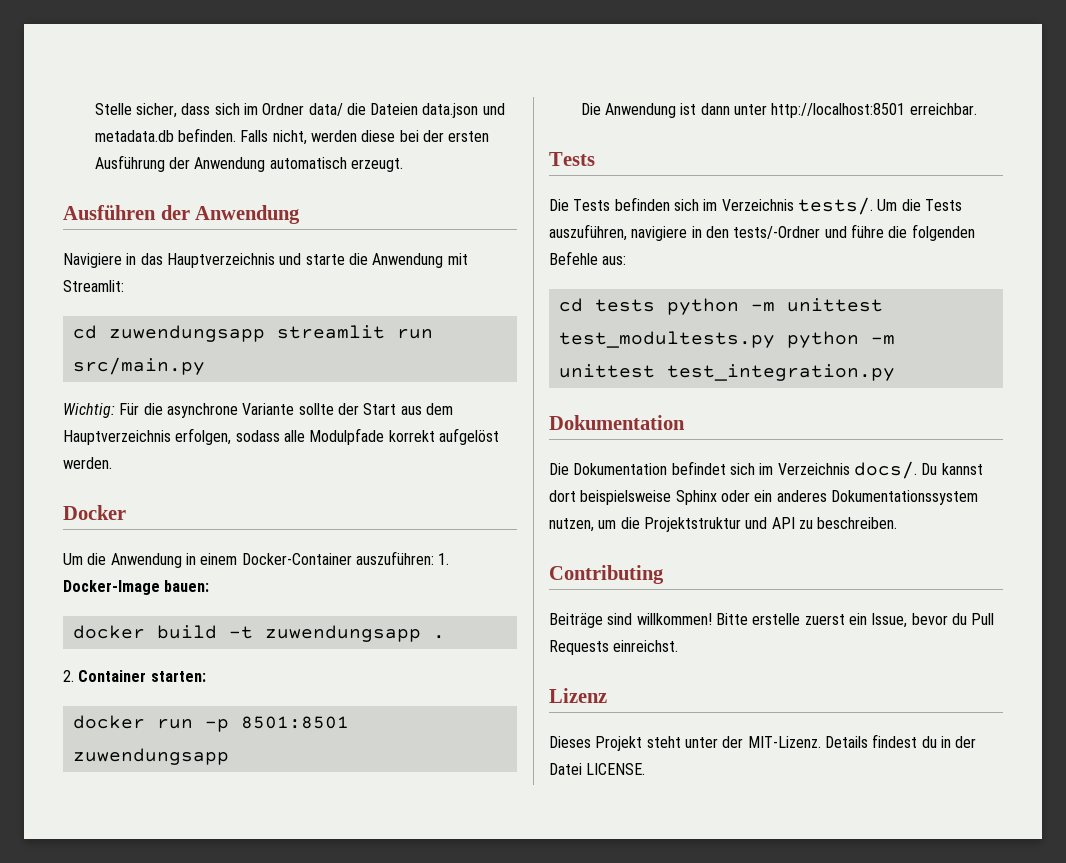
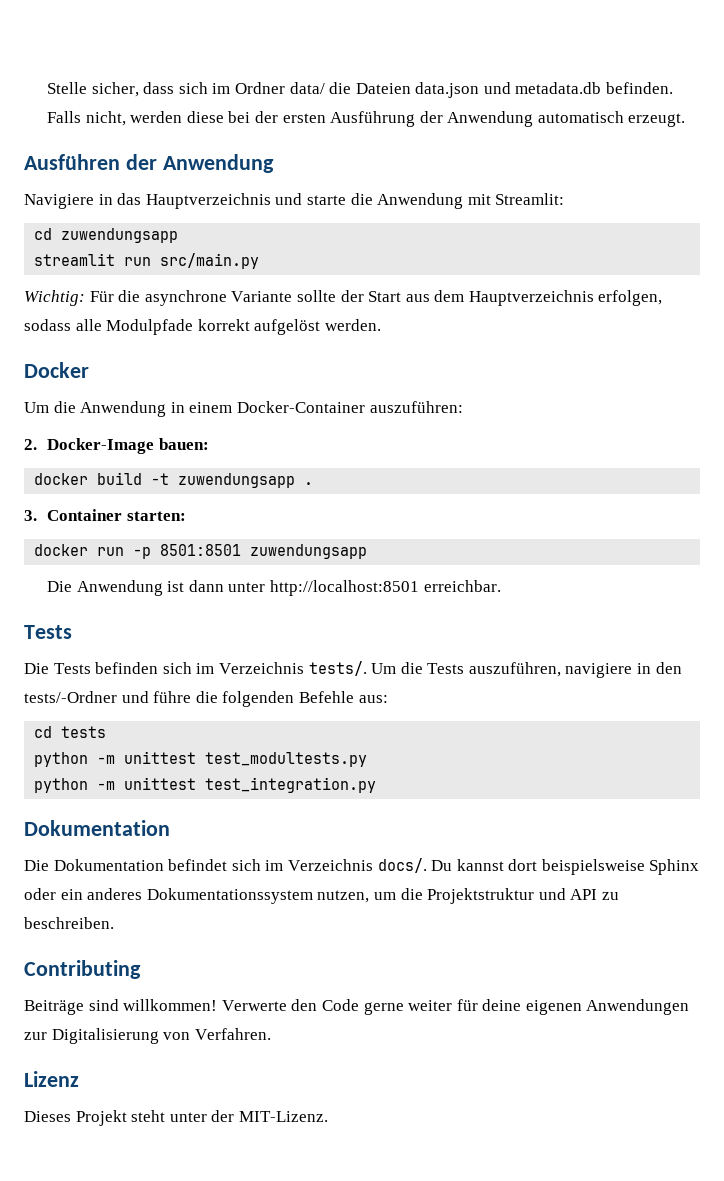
(265, 333) none -> (179, 235) //
[438,553,450,565] 1. -> [24,439,37,450] // 2.
[63,670,74,682] 2. -> [24,510,37,521] 3.
(655, 305) none -> (107, 732) //
(775, 339) none -> (368, 759) //
[715,613,995,628] [549,640,679,655] Bitte erstelle zuerst ein Issue, bevor du Pull Requests einreichst. -> [221,999,690,1015] [24,1028,271,1044] Verwerte den Code gerne weiter für deine eigenen Anwendungen zur Digitalisierung von Verfahren.
[824,734,977,748] [549,763,646,775] Details findest du in der Datei LICENSE. -> (328, 1116) none

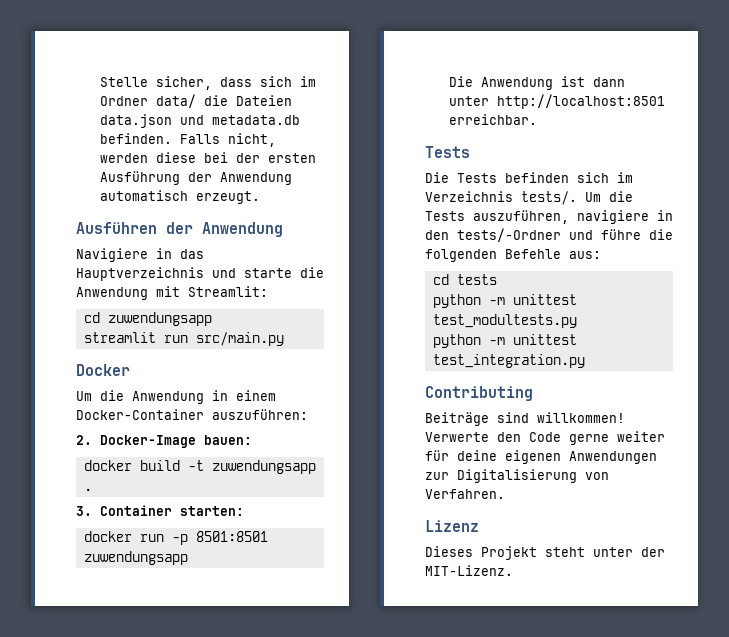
[24,290,663,306] [24,319,381,335] // Wichtig: Für die asynchrone Variante sollte der Start aus dem Hauptverzeichnis erfolgen, sodass alle Modulpfade korrekt aufgelöst werden. -> (284, 339) none
[24,820,170,836] [24,858,700,875] [24,888,619,904] [24,917,114,929] // Dokumentation // Die Dokumentation befindet sich im Verzeichnis docs/. Du kannst dort beispielsweise Sphinx oder ein anderes Dokumentationssystem nutzen, um die Projektstruktur und API zu beschreiben. -> (585, 361) none

